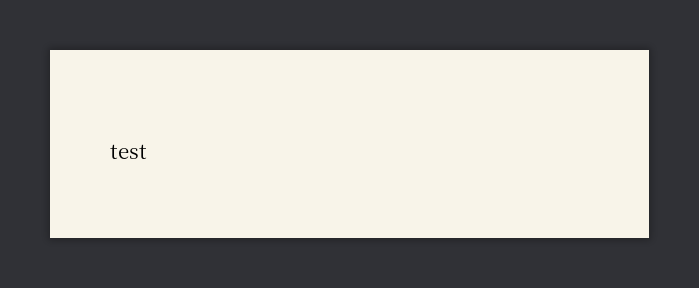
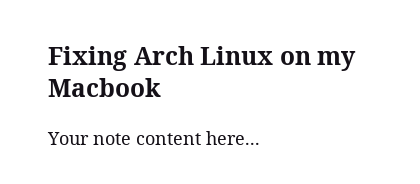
[110,144,147,159] test -> [48,46,357,71] [48,78,161,97] [47,131,260,145] Fixing Arch Linux on my Macbook // Your note content here...

